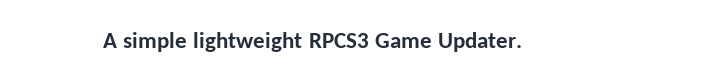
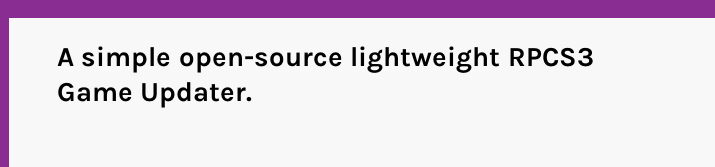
(188, 42) none -> [178,52,343,73] open-source

